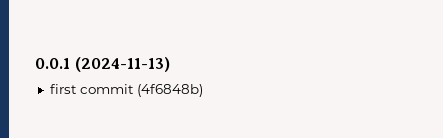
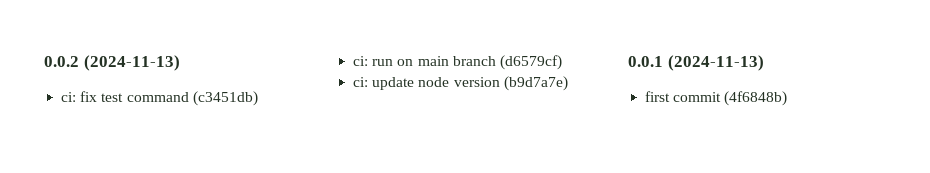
(35, 63) none -> [44,55,180,71] [61,91,258,106] [353,55,562,70] [353,76,568,91] 0.0.2 (2024-11-13) // ci: fix test command (c3451db) // ci: run on main branch (d6579cf) // ci: update node version (b9d7a7e) //

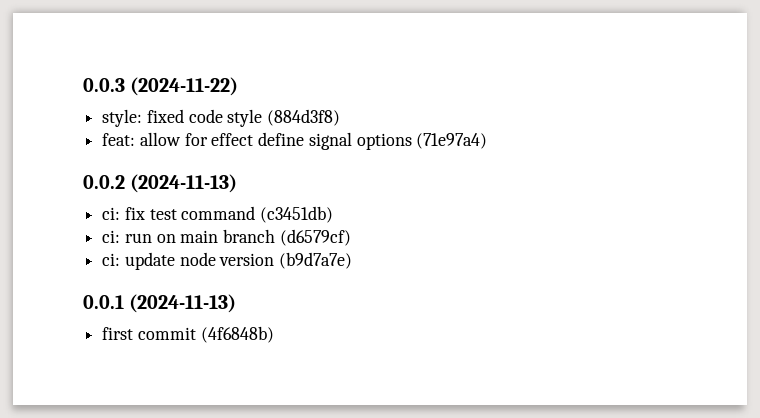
(44, 61) none -> [83,77,239,96] [102,109,341,127] [102,132,488,150] 0.0.3 (2024-11-22) // style: fixed code style (884d3f8) // feat: allow for effect define signal options (71e97a4) //

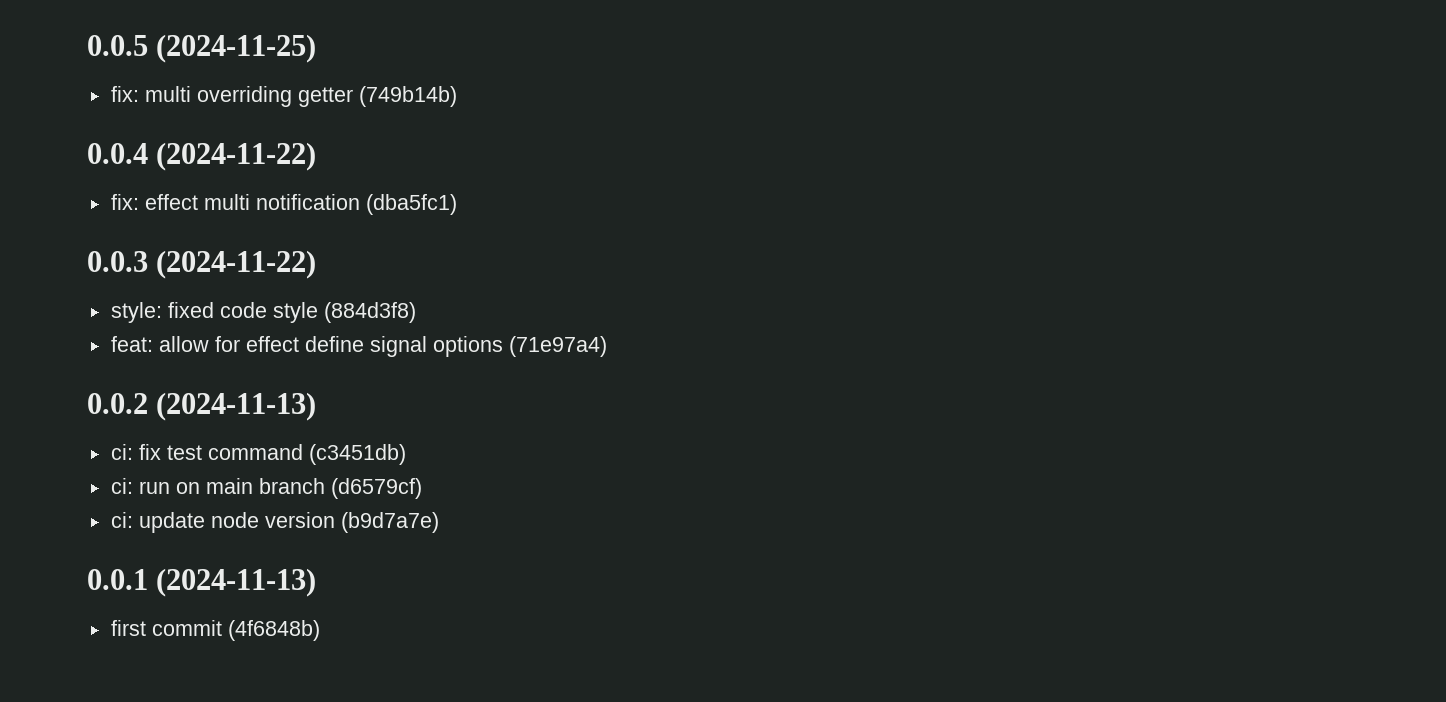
(83, 85) none -> [87,34,317,63] [110,86,457,107] [87,142,317,171] [110,194,457,215] 0.0.5 (2024-11-25) // fix: multi overriding getter (749b14b) // 0.0.4 (2024-11-22) // fix: effect multi notification (dba5fc1) //

